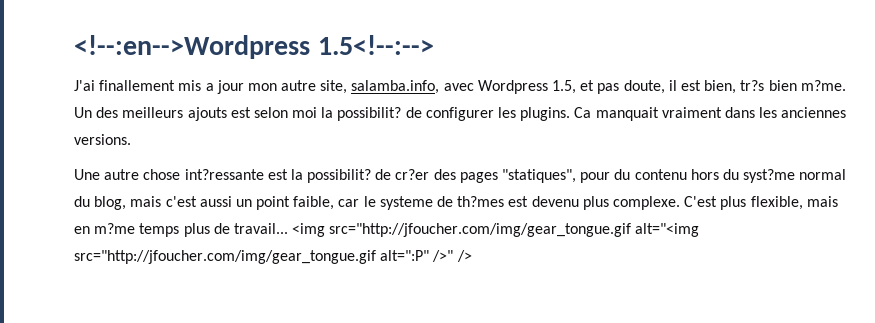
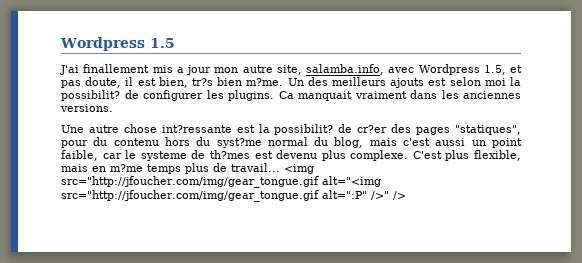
[74,35,434,59] <!--:en-->Wordpress 1.5<!--:--> -> [60,37,175,51] Wordpress 1.5

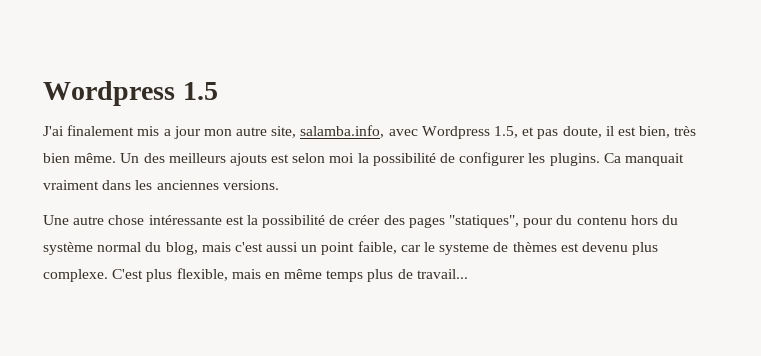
[83,64,150,73] finallement -> [67,125,135,136] finalement
[192,77,284,86] tr?s bien m?me. -> [674,126,697,136] [43,153,117,163] très bien même.
[61,90,120,101] possibilit? -> [372,153,436,166] possibilité
[161,125,232,133] int?ressante -> [148,215,222,225] intéressante
[274,124,388,135] possibilit? de cr?er -> [262,215,381,228] possibilité de créer
[216,138,262,148] syst?me -> [43,242,93,255] système
[209,150,250,159] th?mes -> [512,242,557,252] thèmes
[110,164,143,172] m?me -> [284,269,323,279] même
[284,164,314,174] [61,176,381,188] [61,190,406,202] <img src="http://jfoucher.com/img/gear_tongue.gif alt="<img src="http://jfoucher.com/img/gear_tongue.gif alt=":P" />" /> -> (468, 274) none

